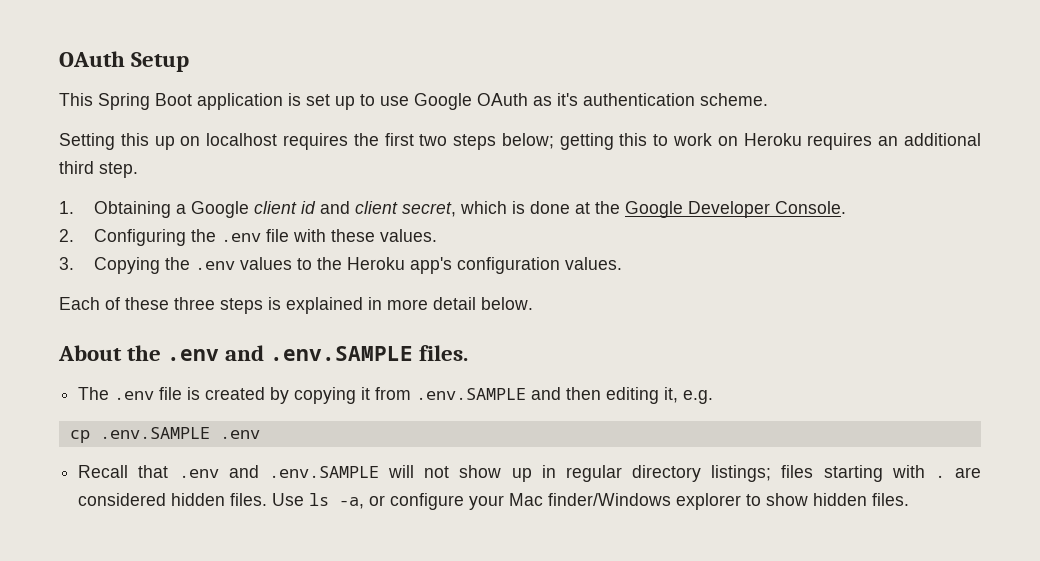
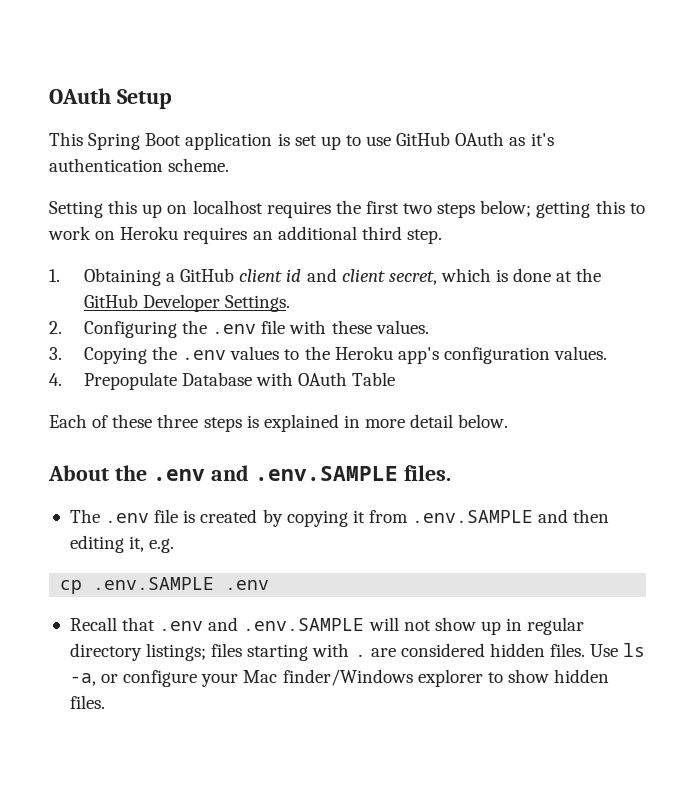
[414,93,472,110] Google -> [396,132,451,146] GitHub
[190,201,249,218] Google -> [180,268,235,282] GitHub
[624,201,846,218] Google Developer Console. -> [83,294,291,312] GitHub Developer Settings.
(622, 263) none -> [49,372,396,390] // 4. Prepopulate Database with OAuth Table

